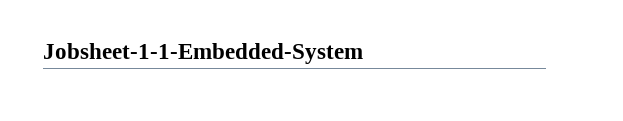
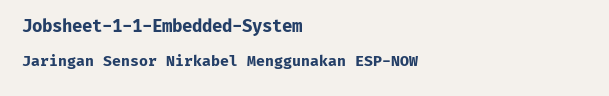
(363, 53) none -> [22,54,418,69] // Jaringan Sensor Nirkabel Menggunakan ESP-NOW

